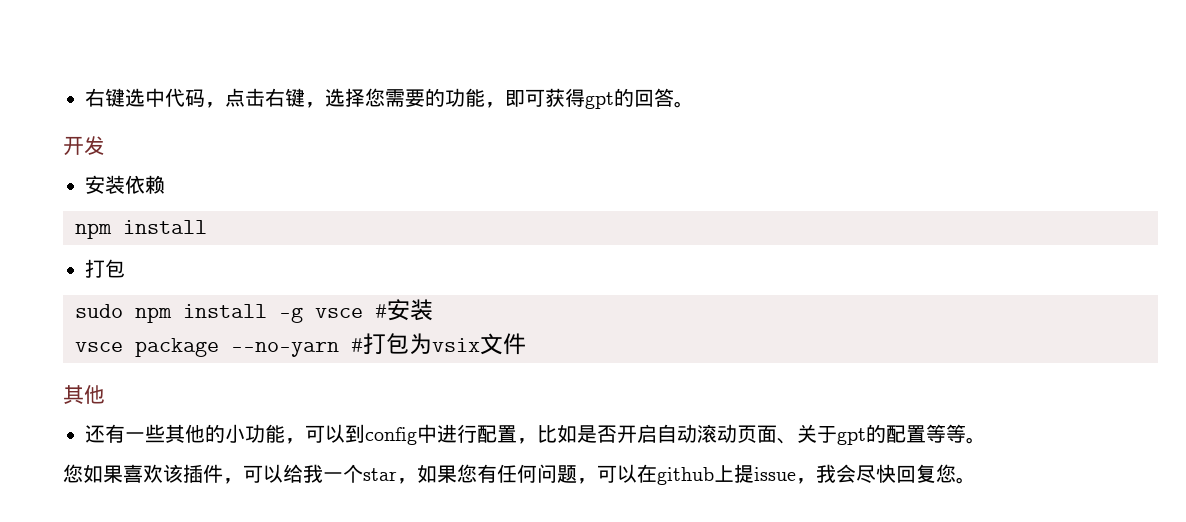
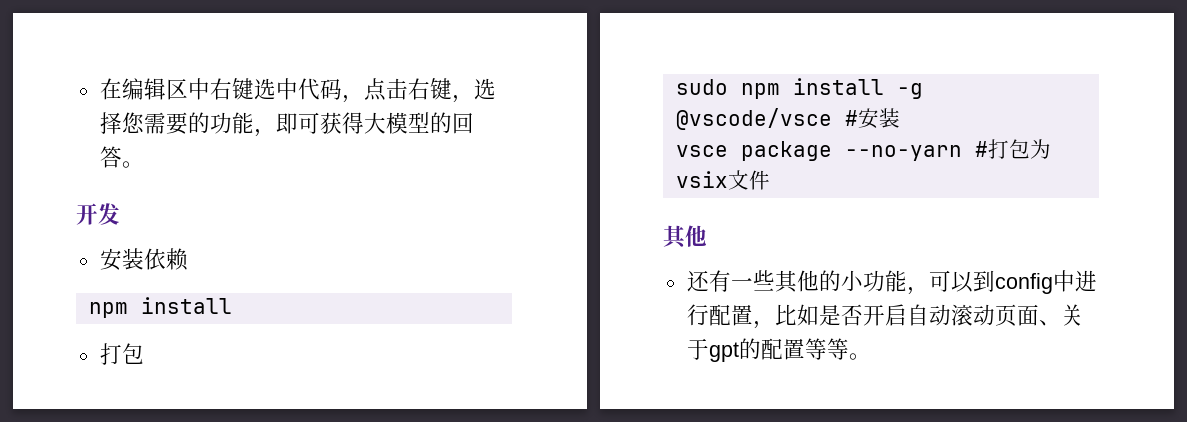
(85, 97) none -> [99,78,210,100] 在编辑区中
[585,92,614,109] gpt -> [363,112,430,134] 大模型
[315,308,363,318] vsce -> [675,108,832,130] @vscode/vsce
[63,464,976,485] // 您如果喜欢该插件，可以给我一个star，如果您有任何问题，可以在github上提issue，我会尽快回复您。 -> (871, 356) none

